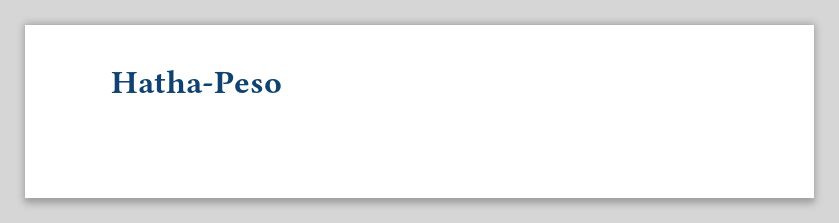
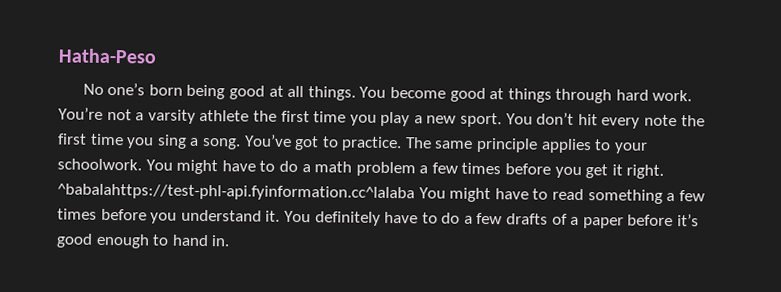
(282, 81) none -> [82,82,693,104] [58,107,705,129] [57,133,648,154] [57,158,665,179] [57,183,705,204] [57,208,700,229] [56,233,231,249] // No one’s born being good at all things. You become good at things through hard work. You’re not a varsity athlete the first time you play a new sport. You don’t hit every note the first time you sing a song. You’ve got to practice. The same principle applies to your schoolwork. You might have to do a math problem a few times before you get it right. ^babalahttps://test-phl-api.fyinformation.cc^lalaba You might have to read something a few times before you understand it. You definitely have to do a few drafts of a paper before it’s good enough to hand in.

